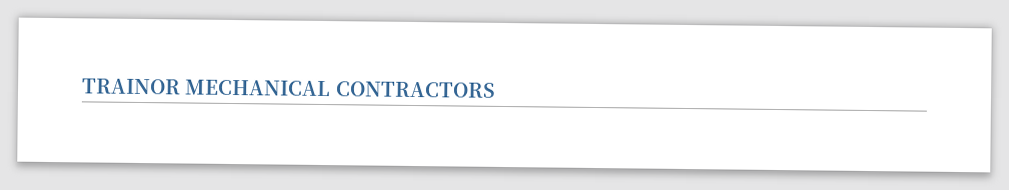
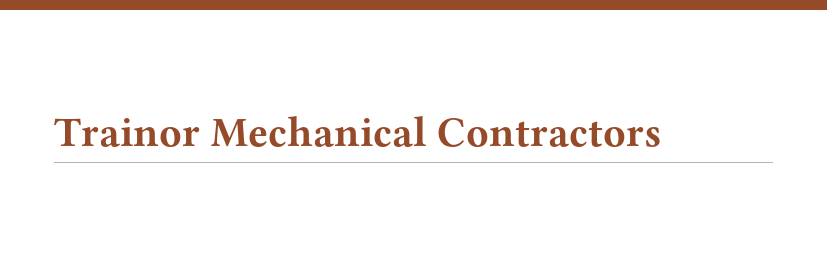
[81,78,496,98] TRAINOR MECHANICAL CONTRACTORS -> [54,116,663,147] Trainor Mechanical Contractors

